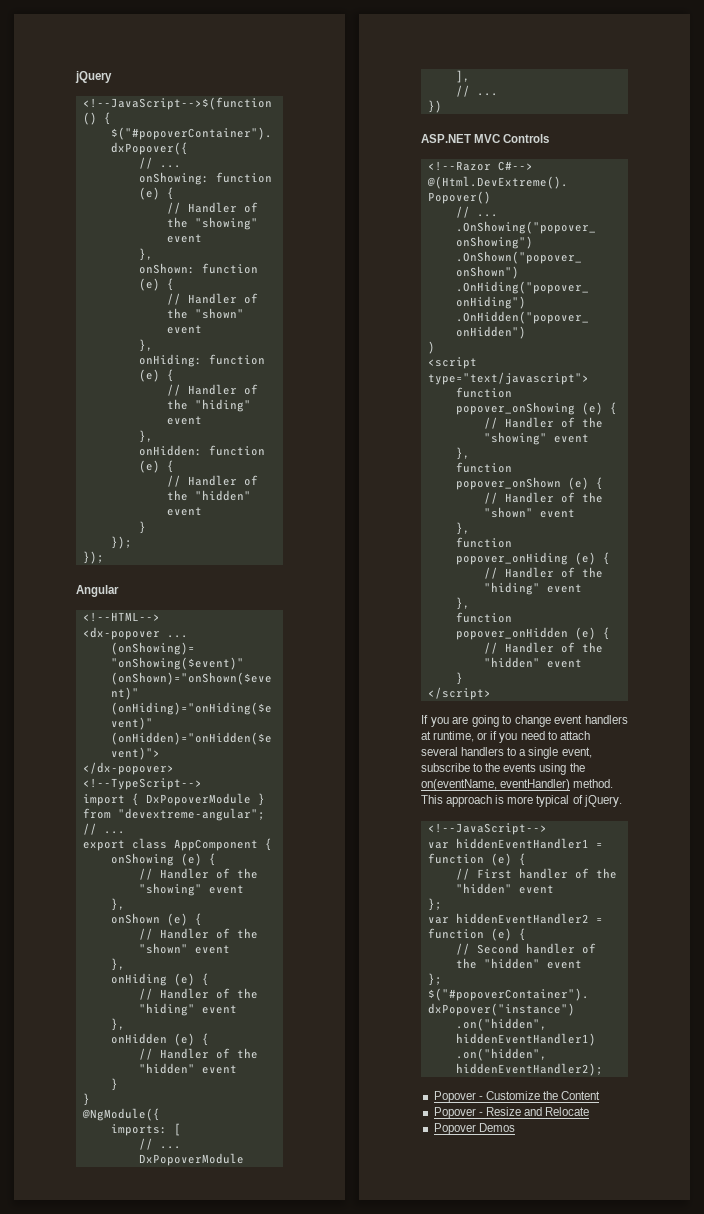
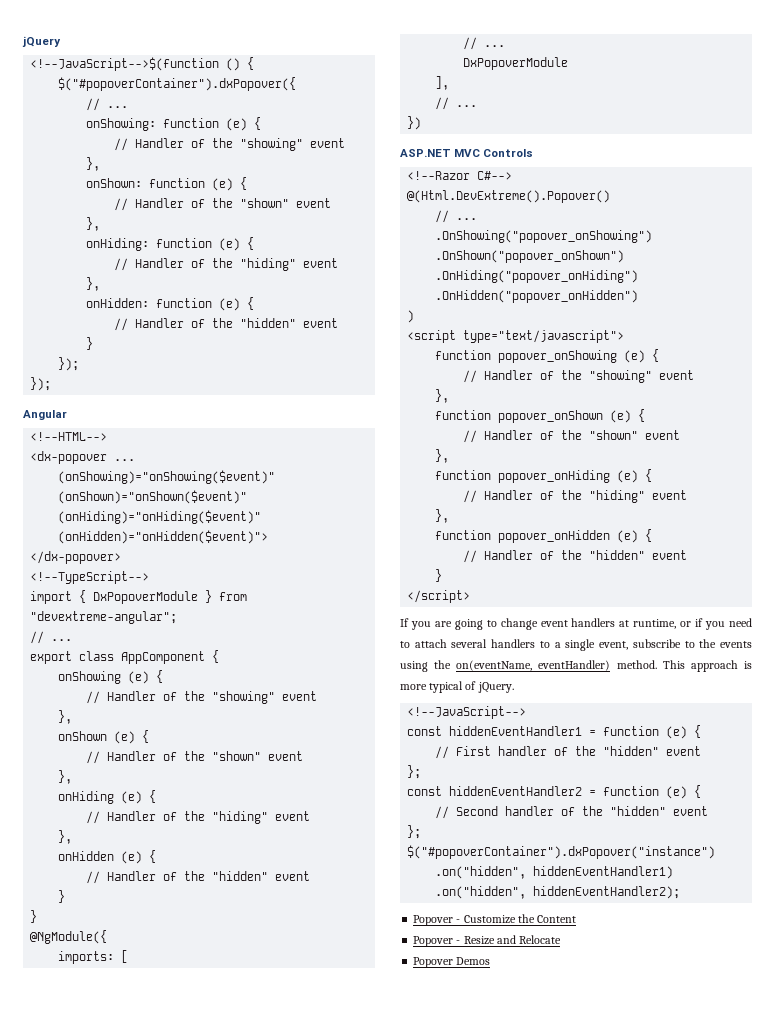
[427,842,449,849] var -> [407,726,443,736] const
[427,917,449,924] var -> [407,786,443,796] const

